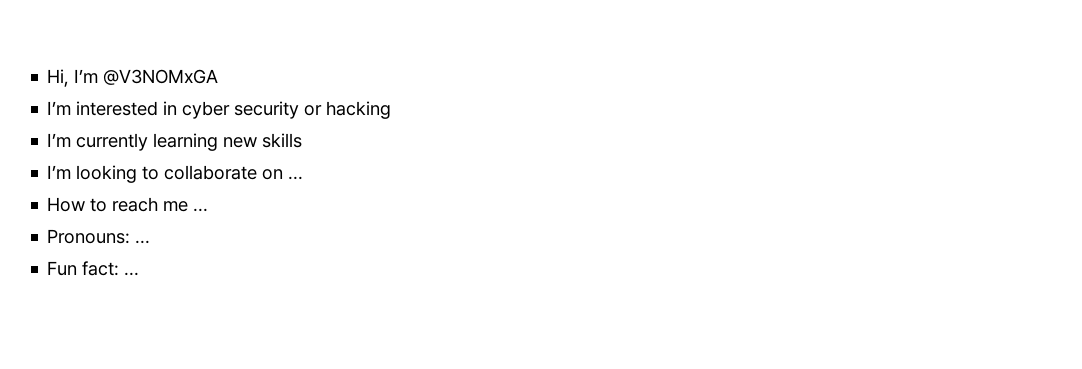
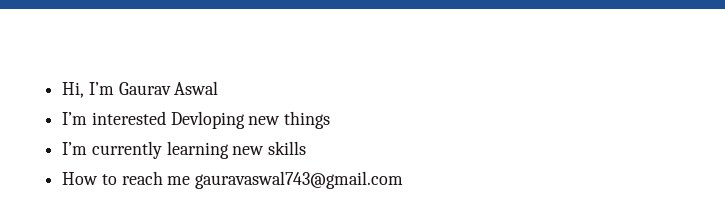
[103,69,219,85] @V3NOMxGA -> [118,81,219,95] Gaurav Aswal
[163,101,392,119] in cyber security or hacking -> [170,111,331,129] Devloping new things
[47,165,304,183] [47,197,209,212] [47,229,151,244] [47,261,140,276] I’m looking to collaborate on ... // How to reach me ... // Pronouns: ... // Fun fact: ... -> [62,171,404,189] How to reach me gauravaswal743@gmail.com

